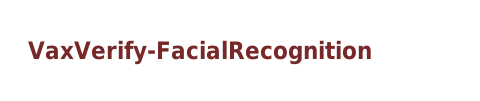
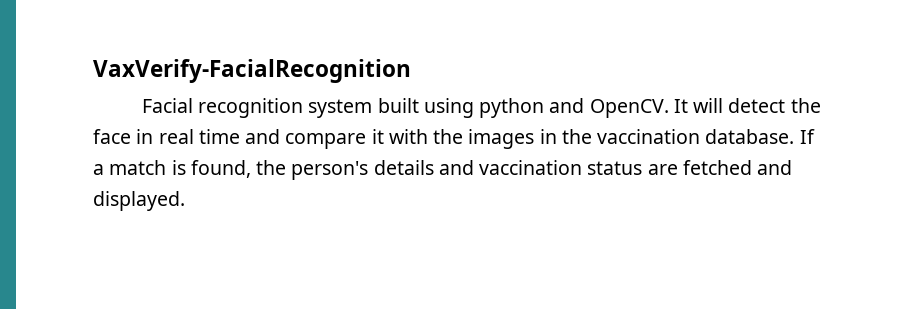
(372, 52) none -> [141,98,821,118] [93,129,815,149] [93,160,793,180] [93,191,185,211] // Facial recognition system built using python and OpenCV. It will detect the face in real time and compare it with the images in the vaccination database. If a match is found, the person's details and vaccination status are fetched and displayed.

